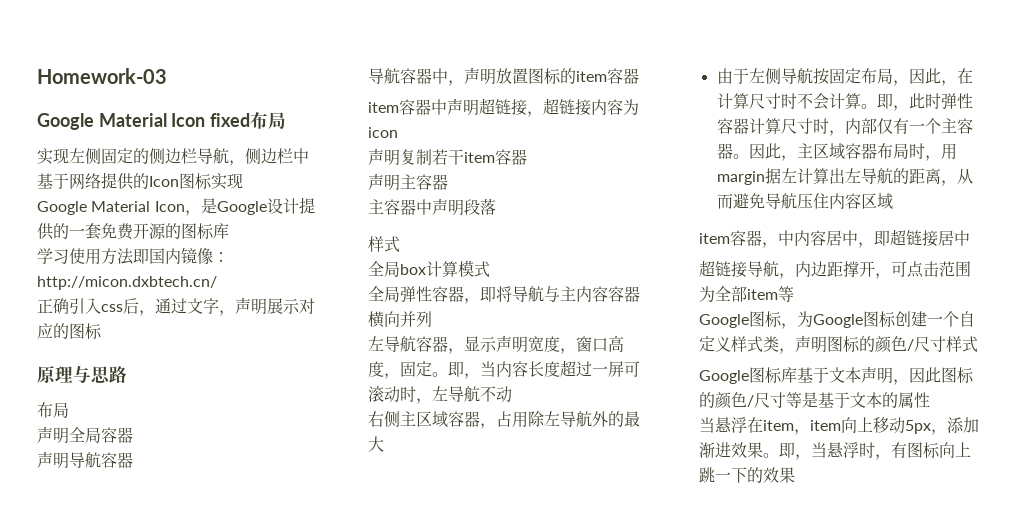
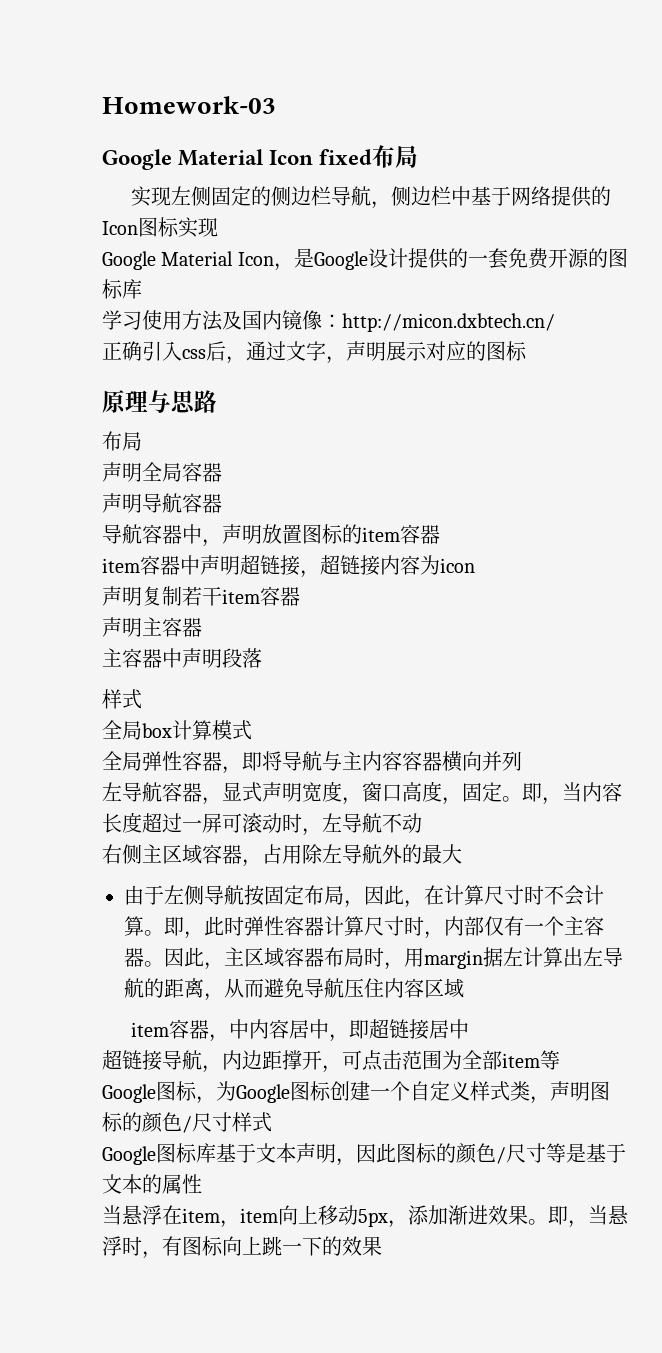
[133,248,149,264] 即 -> [222,311,242,330] 及
[480,336,497,352] 示 -> [242,782,262,802] 式

